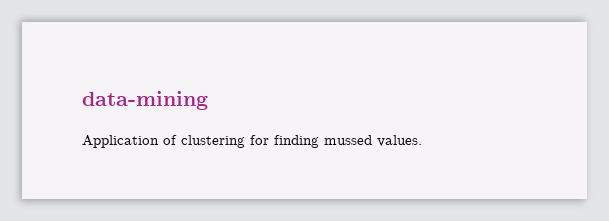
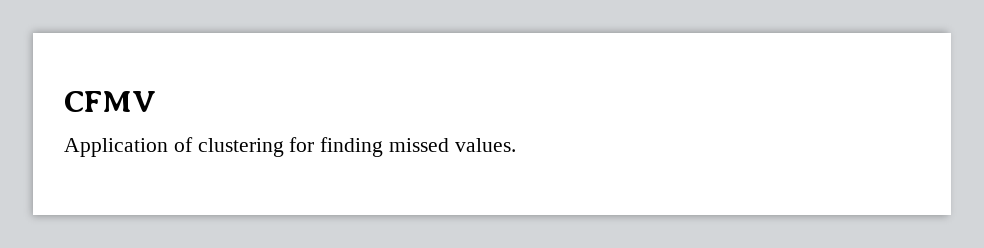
[82,91,208,110] data-mining -> [64,91,156,112] CFMV
[324,135,372,145] mussed -> [389,138,450,152] missed

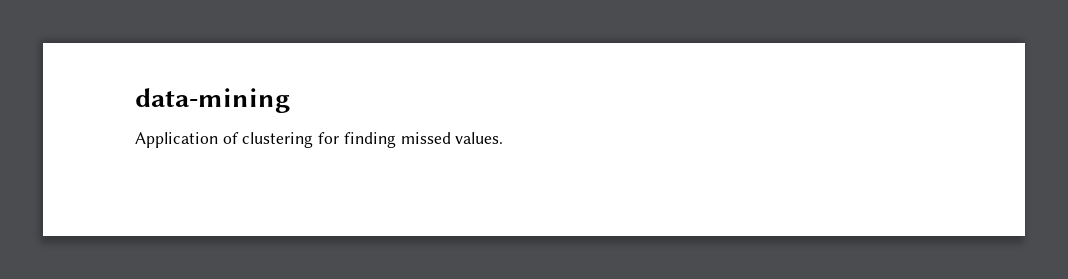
[64,91,156,112] CFMV -> [135,88,290,113] data-mining

